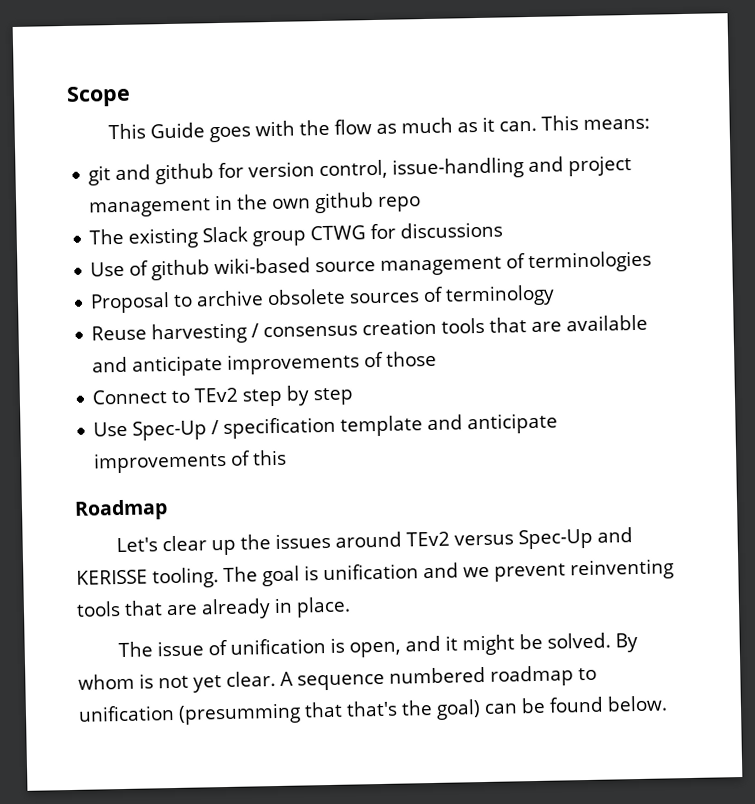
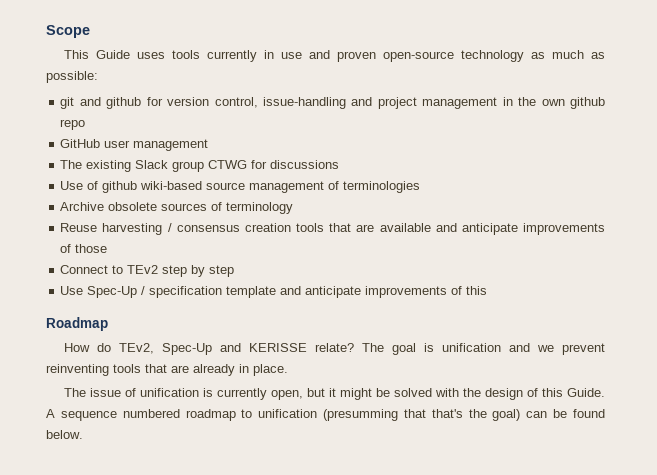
[209,115,651,143] goes with the flow as much as it can. This means: -> [136,50,605,62] [46,71,98,83] uses tools currently in use and proven open-source technology as much as possible:
(422, 204) none -> [60,139,209,151] // GitHub user management
[90,290,265,314] Proposal to archive -> [60,202,105,211] Archive
[116,531,515,556] Let's clear up the issues around TEv2 versus -> [63,343,154,354] How do TEv2,
[152,567,219,589] tooling. -> [314,343,354,352] relate?
[349,632,639,658] [78,671,276,693] open, and it might be solved. By whom is not yet clear. -> [216,388,605,400] currently open, but it might be solved with the design of this Guide.

